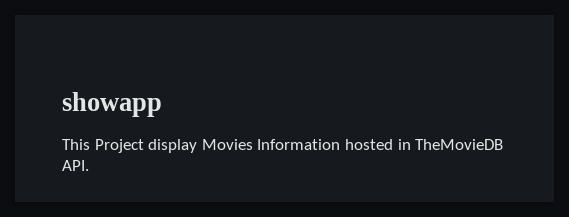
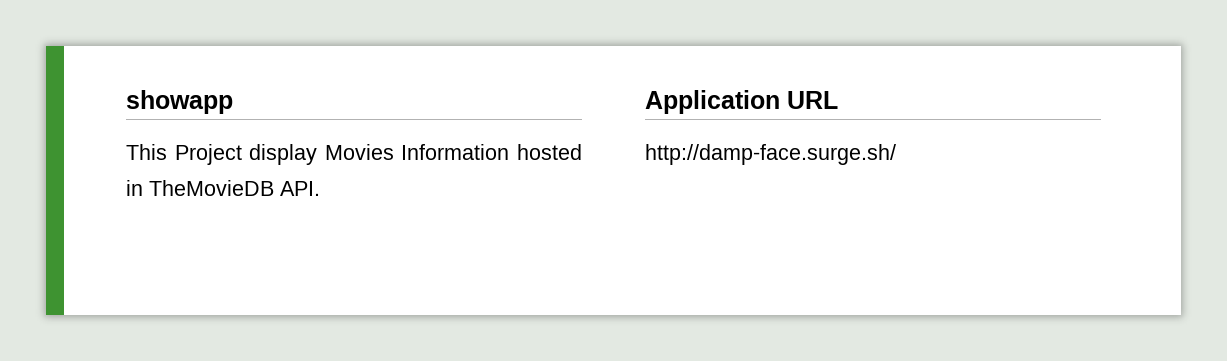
(89, 165) none -> [645,90,838,114] [645,144,896,165] // Application URL // http://damp-face.surge.sh/

